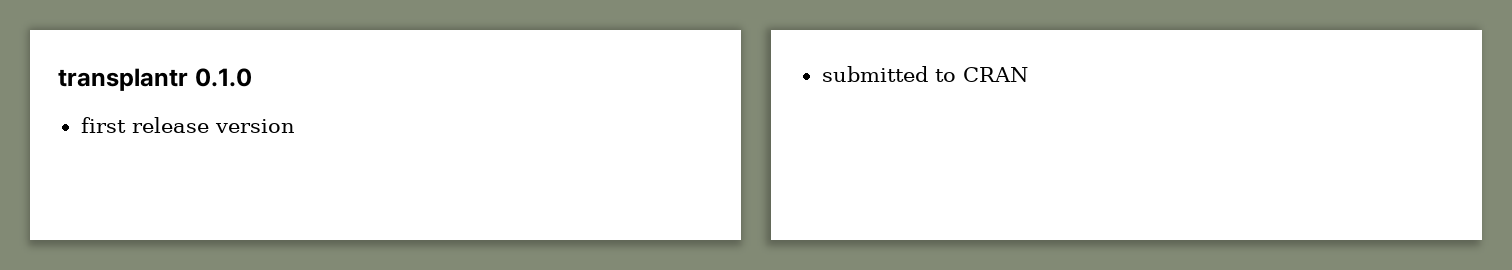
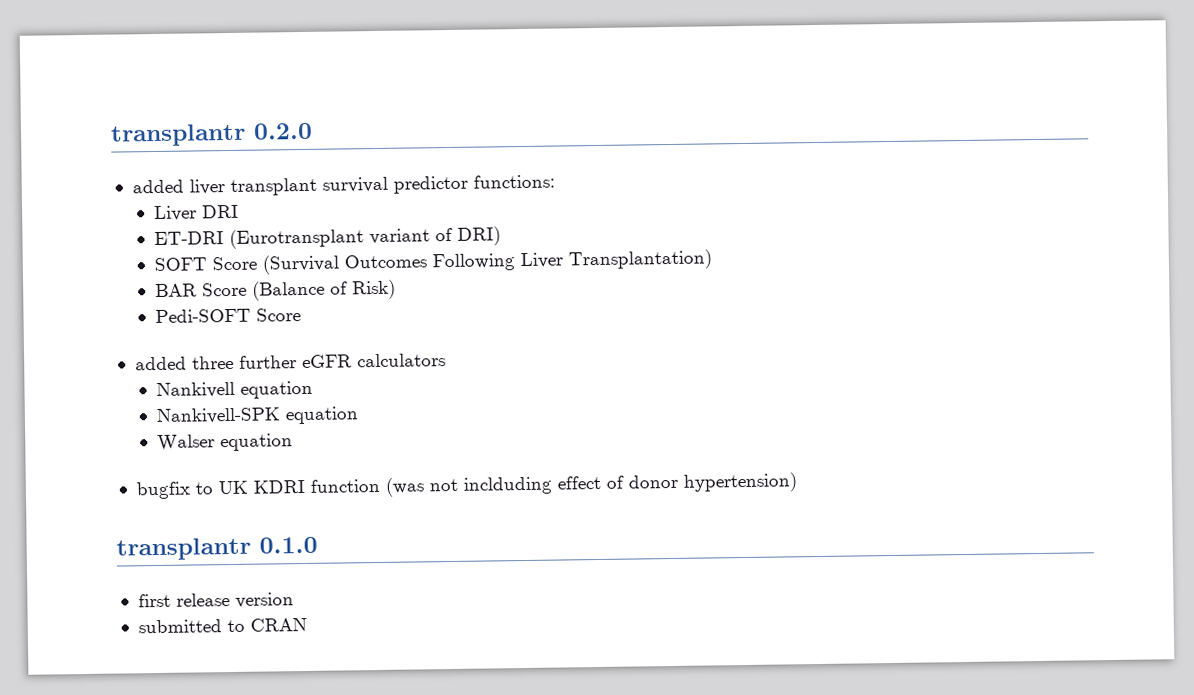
[58,68,188,91] transplantr -> [110,122,313,147] [131,174,555,196] [154,204,240,222] [154,226,502,249] [154,249,713,275] [155,279,397,301] [155,308,302,324] [134,353,446,371] [156,380,314,399] [156,406,360,425] [157,433,294,452] [135,472,797,500] [116,537,251,561] transplantr 0.2.0 // added liver transplant survival predictor functions: // Liver DRI // ET-DRI (Eurotransplant variant of DRI) // SOFT Score (Survival Outcomes Following Liver Transplantation) // BAR Score (Balance of Risk) // Pedi-SOFT Score // added three further eGFR calculators // Nankivell equation // Nankivell-SPK equation // Walser equation // bugfix to UK KDRI function (was not inclduding effect of donor hypertension) // transplantr

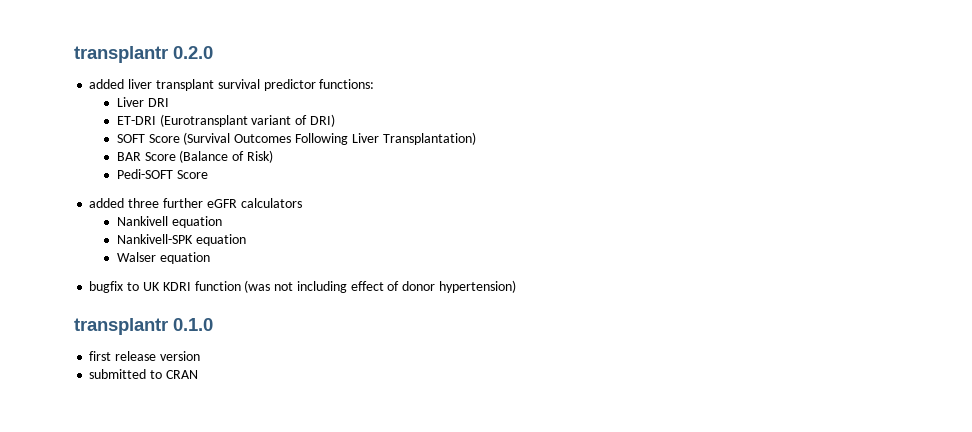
[462,476,552,495] inclduding -> [296,281,347,293] including

